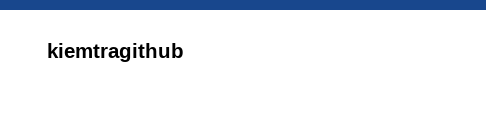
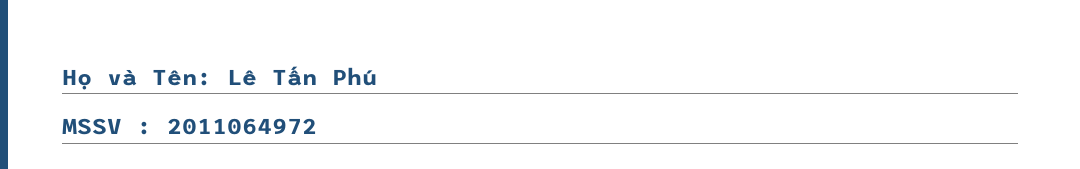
[47,43,184,62] kiemtragithub -> [62,66,377,90] [62,118,317,135] Họ và Tên: Lê Tấn Phú // MSSV : 2011064972

